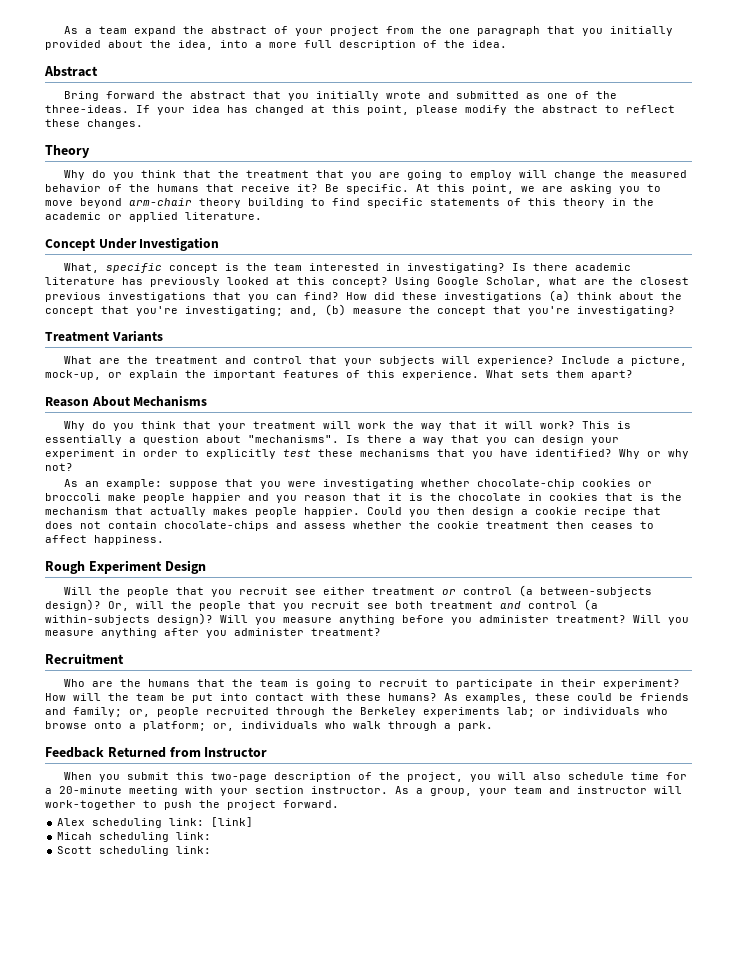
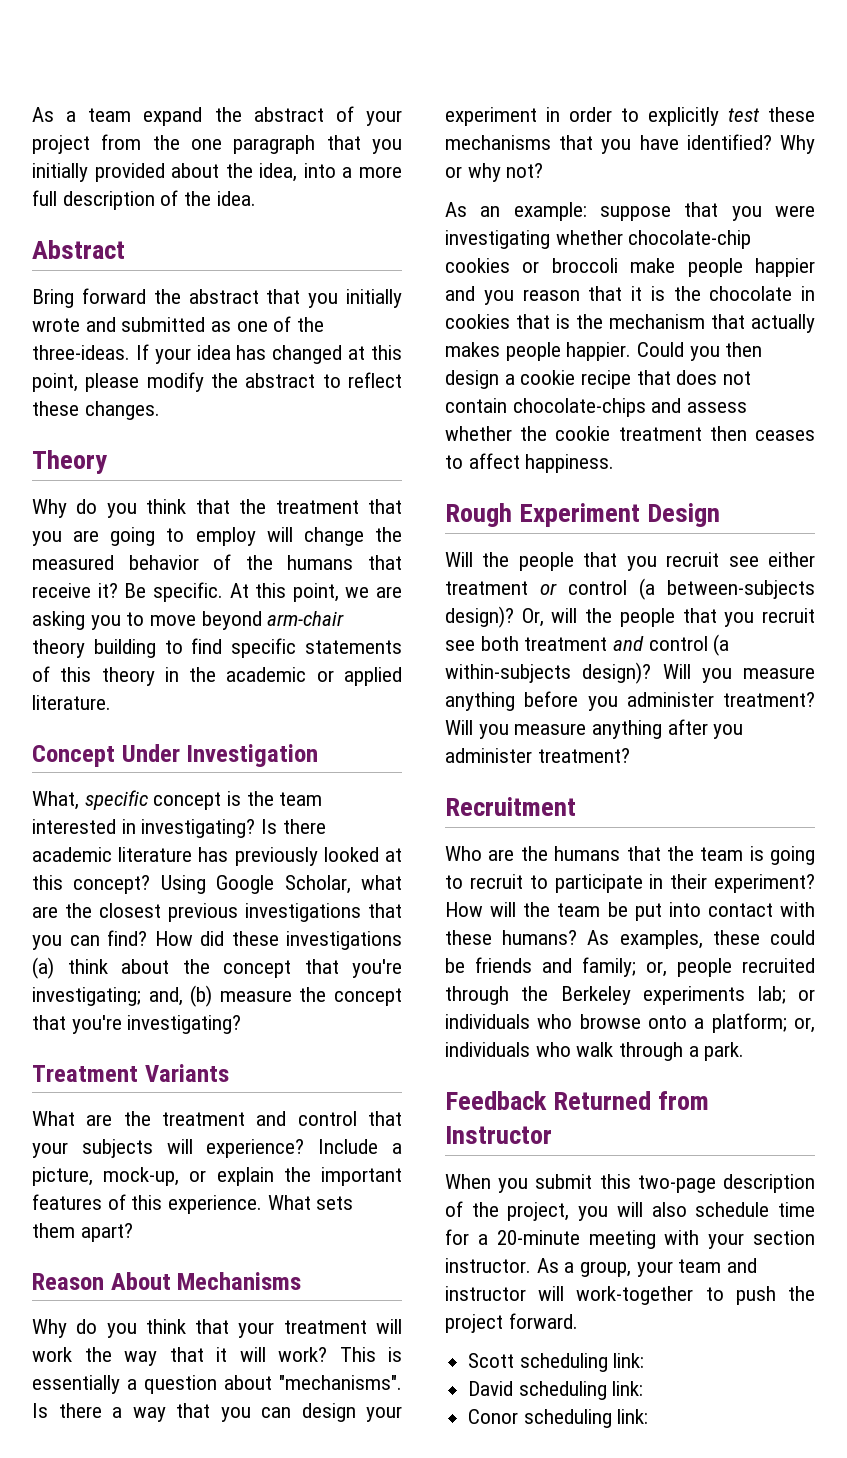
[57,817,254,828] [57,832,212,842] [57,846,212,856] Alex scheduling link: [link] // Micah scheduling link: // Scott scheduling link: -> [468,1353,645,1372] [468,1381,644,1400] [468,1409,649,1428] Scott scheduling link: // David scheduling link: // Conor scheduling link:

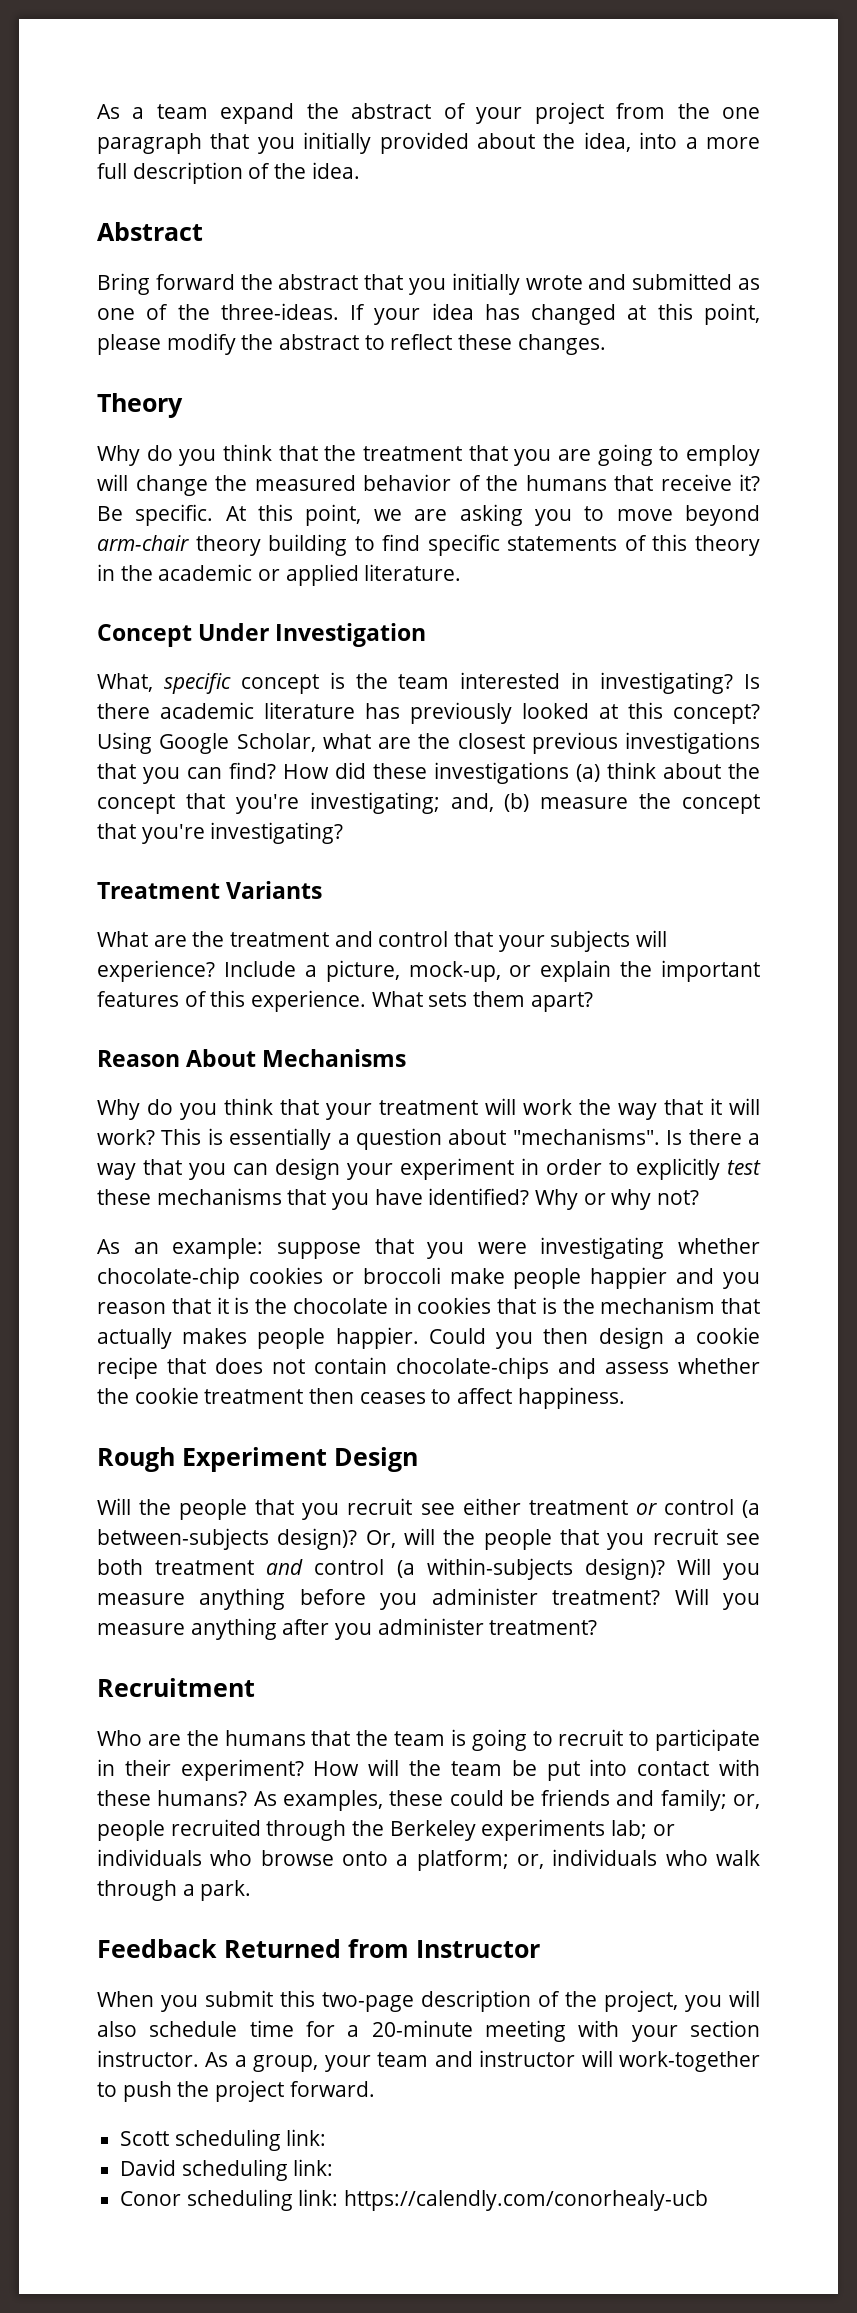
(649, 1416) none -> [344,2190,709,2211] https://calendly.com/conorhealy-ucb

